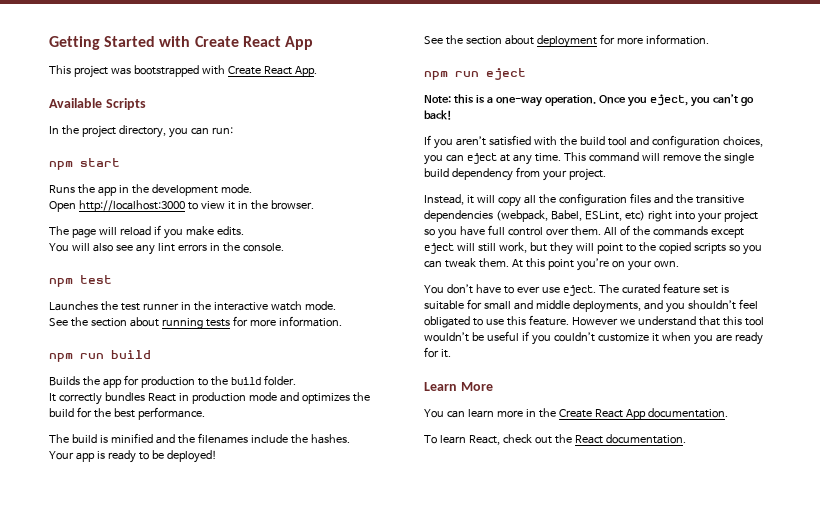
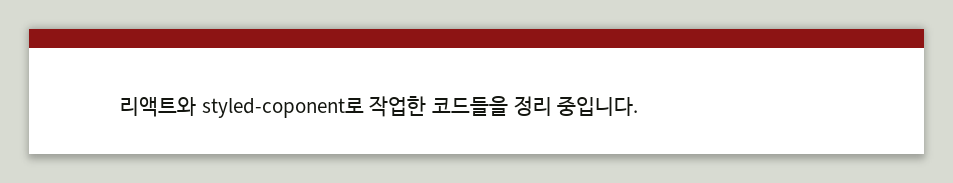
[49,36,313,50] [49,65,317,78] [49,98,146,110] [49,125,233,138] [49,158,120,170] [49,184,252,196] [49,200,314,212] [49,225,244,239] [49,242,284,255] [49,275,112,287] [49,301,336,311] [49,316,342,329] [49,350,151,362] [49,375,296,388] [49,392,370,405] [49,407,205,420] [49,433,350,444] [49,450,217,463] [424,34,709,48] [424,68,526,80] [424,94,754,107] [424,110,452,120] [424,135,763,149] [424,152,754,165] [424,167,606,181] [424,193,744,207] [424,210,758,223] [424,225,744,239] [424,242,762,255] [424,258,679,271] [424,283,729,296] [424,299,758,313] [424,315,764,328] [424,331,763,345] [424,347,451,358] [424,382,493,391] [424,408,728,420] [424,434,686,445] Getting Started with Create React App // This project was bootstrapped with Create React App. // Available Scripts // In the project directory, you can run: // npm start // Runs the app in the development mode. // Open http://localhost:3000 to view it in the browser. // The page will reload if you make edits. // You will also see any lint errors in the console. // npm test // Launches the test runner in the interactive watch mode. // See the section about running tests for more information. // npm run build // Builds the app for production to the build folder. // It correctly bundles React in production mode and optimizes the build for the best performance. // The build is minified and the filenames include the hashes. // Your app is ready to be deployed! // See the section about deployment for more information. // npm run eject // Note: this is a one-way operation. Once you eject, you can’t go back! // If you aren’t satisfied with the build tool and configuration choices, you can eject at any time. This command will remove the single build dependency from your project. // Instead, it will copy all the configuration files and the transitive dependencies (webpack, Babel, ESLint, etc) right into your project so you have full control over them. All of the commands except eject will still work, but they will point to the copied scripts so you can tweak them. At this point you’re on your own. // You don’t have to ever use eject. The curated feature set is suitable for small and middle deployments, and you shouldn’t feel obligated to use this feature. However we understand that this tool wouldn’t be useful if you couldn’t customize it when you are ready for it. // Learn More // You can learn more in the Create React App documentation. // To learn React, check out the React documentation. -> [120,96,639,118] 리액트와 styled-coponent로 작업한 코드들을 정리 중입니다.

